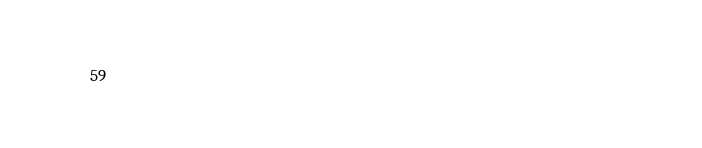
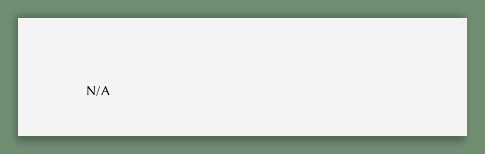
[90,70,106,82] 59 -> [86,86,110,96] N/A

